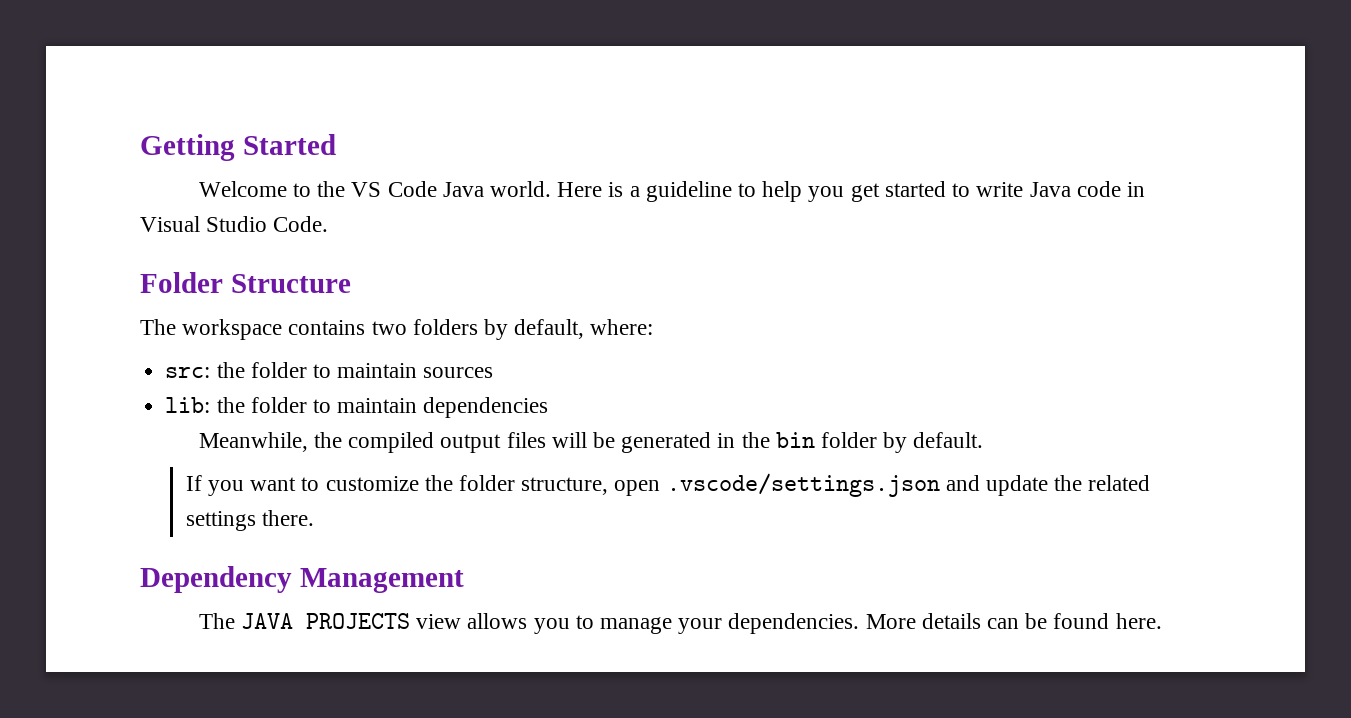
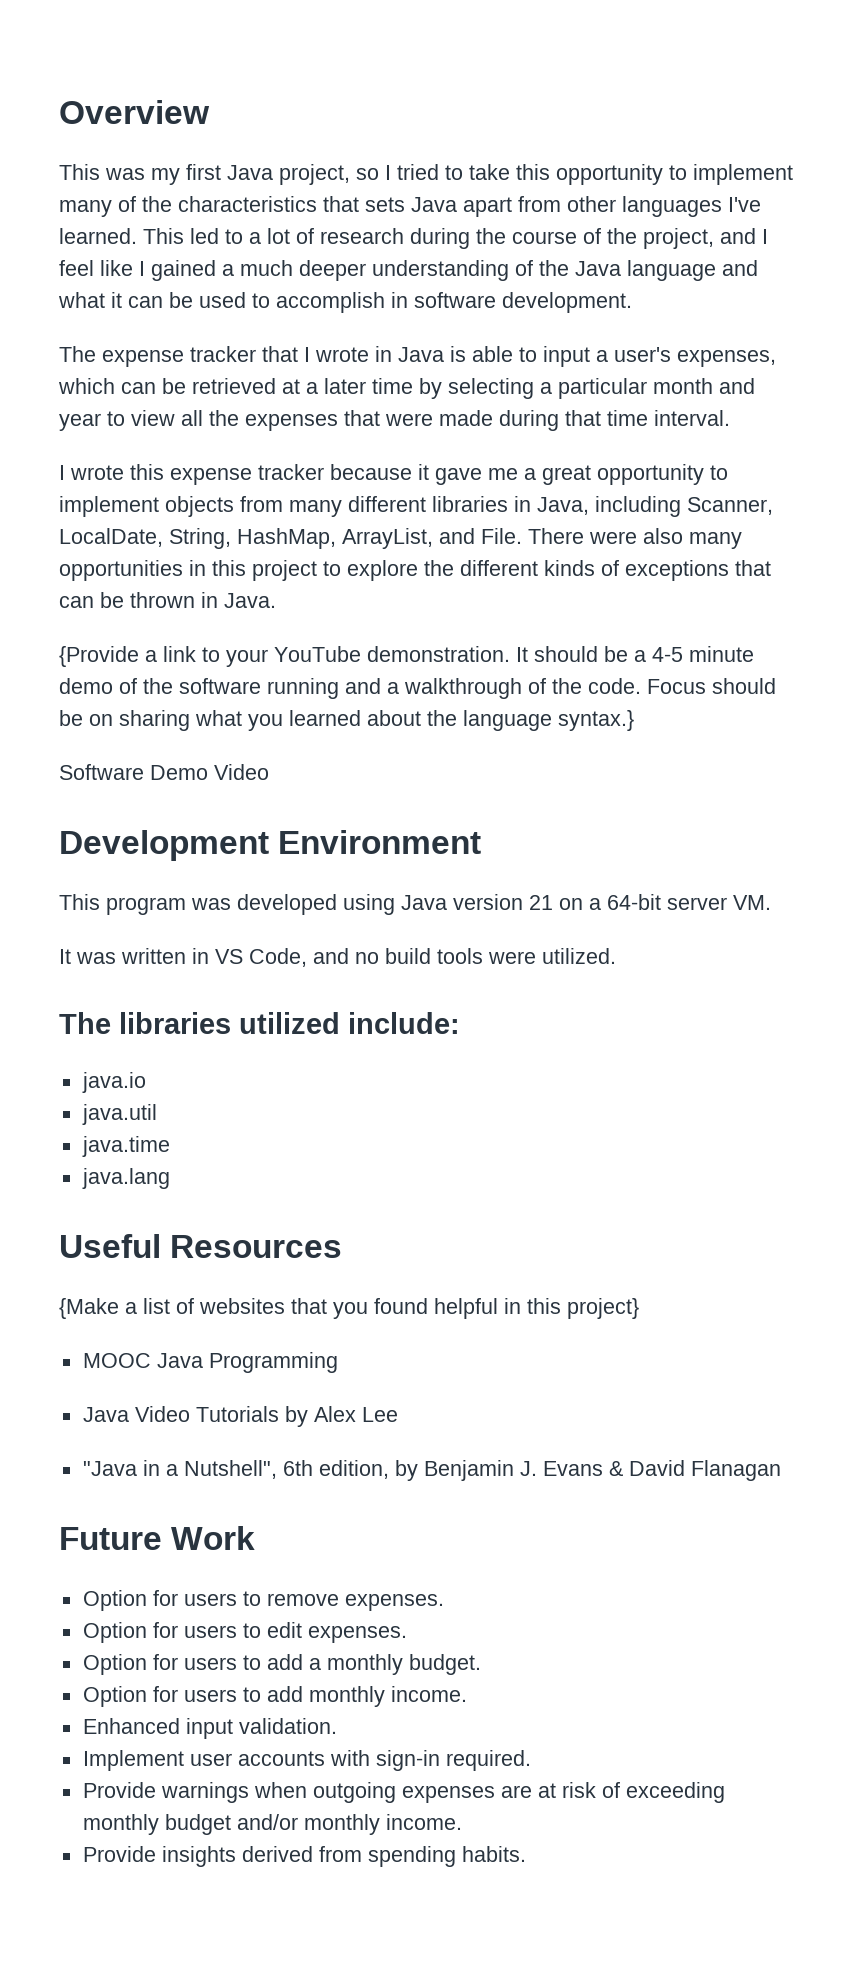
[140,134,336,161] [198,181,1145,202] [140,216,329,232] [140,272,351,293] [140,319,654,340] [165,362,494,378] [165,397,549,418] [198,432,984,453] [185,473,1151,497] [185,510,314,531] [140,566,464,593] [198,613,1162,634] Getting Started // Welcome to the VS Code Java world. Here is a guideline to help you get started to write Java code in Visual Studio Code. // Folder Structure // The workspace contains two folders by default, where: // src: the folder to maintain sources // lib: the folder to maintain dependencies // Meanwhile, the compiled output files will be generated in the bin folder by default. // If you want to customize the folder structure, open .vscode/settings.json and update the related settings there. // Dependency Management // The JAVA PROJECTS view allows you to manage your dependencies. More details can be found here. -> [59,100,210,124] [59,164,793,185] [59,196,761,217] [59,228,768,249] [59,260,758,281] [58,292,632,313] [59,346,776,367] [58,378,755,399] [59,410,730,431] [59,464,728,485] [59,496,773,517] [59,528,742,549] [59,560,771,581] [59,592,276,608] [59,646,754,667] [59,678,776,699] [59,710,634,731] [59,764,269,780] [59,830,482,861] [59,894,771,915] [59,948,616,967] [59,1012,460,1034] [81,1072,146,1093] [81,1104,157,1125] [81,1136,170,1157] [81,1168,170,1189] [59,1234,343,1258] [59,1298,639,1319] [82,1352,338,1373] [82,1406,398,1427] [82,1460,781,1481] [59,1526,256,1550] [82,1590,444,1611] [82,1622,407,1643] [82,1654,481,1675] [82,1686,467,1707] [82,1718,337,1739] [82,1750,531,1771] [82,1782,725,1803] [82,1814,462,1835] [82,1846,526,1867] Overview // This was my first Java project, so I tried to take this opportunity to implement many of the characteristics that sets Java apart from other languages I've learned. This led to a lot of research during the course of the project, and I feel like I gained a much deeper understanding of the Java language and what it can be used to accomplish in software development. // The expense tracker that I wrote in Java is able to input a user's expenses, which can be retrieved at a later time by selecting a particular month and year to view all the expenses that were made during that time interval. // I wrote this expense tracker because it gave me a great opportunity to implement objects from many different libraries in Java, including Scanner, LocalDate, String, HashMap, ArrayList, and File. There were also many opportunities in this project to explore the different kinds of exceptions that can be thrown in Java. // {Provide a link to your YouTube demonstration. It should be a 4-5 minute demo of the software running and a walkthrough of the code. Focus should be on sharing what you learned about the language syntax.} // Software Demo Video // Development Environment // This program was developed using Java version 21 on a 64-bit server VM. // It was written in VS Code, and no build tools were utilized. // The libraries utilized include: // java.io // java.util // java.time // java.lang // Useful Resources // {Make a list of websites that you found helpful in this project} // MOOC Java Programming // Java Video Tutorials by Alex Lee // "Java in a Nutshell", 6th edition, by Benjamin J. Evans & David Flanagan // Future Work // Option for users to remove expenses. // Option for users to edit expenses. // Option for users to add a monthly budget. // Option for users to add monthly income. // Enhanced input validation. // Implement user accounts with sign-in required. // Provide warnings when outgoing expenses are at risk of exceeding monthly budget and/or monthly income. // Provide insights derived from spending habits.

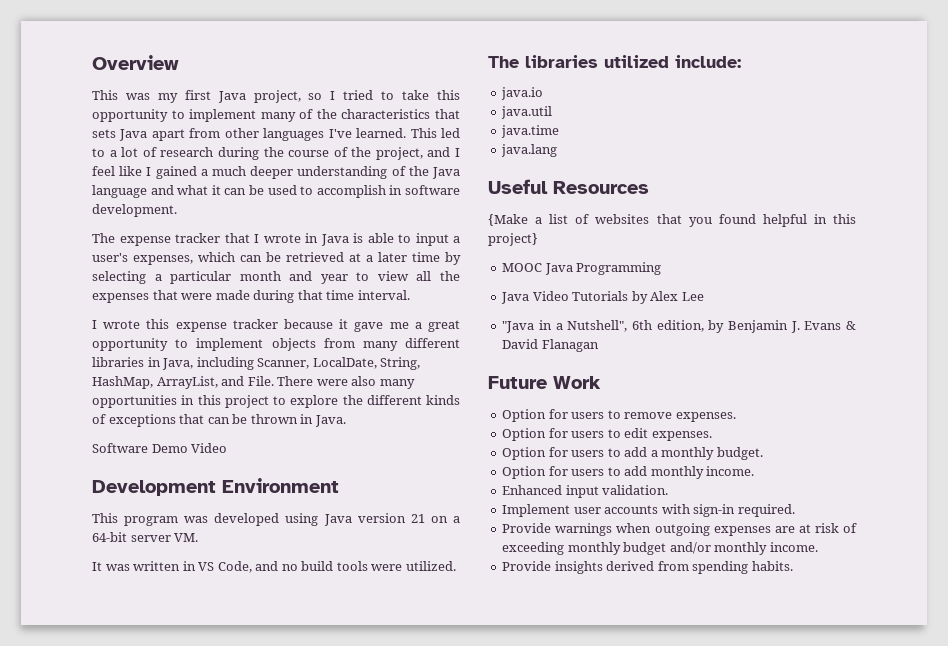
[59,646,754,667] [59,678,776,699] [59,710,634,731] // {Provide a link to your YouTube demonstration. It should be a 4-5 minute demo of the software running and a walkthrough of the code. Focus should be on sharing what you learned about the language syntax.} -> (346, 421) none

